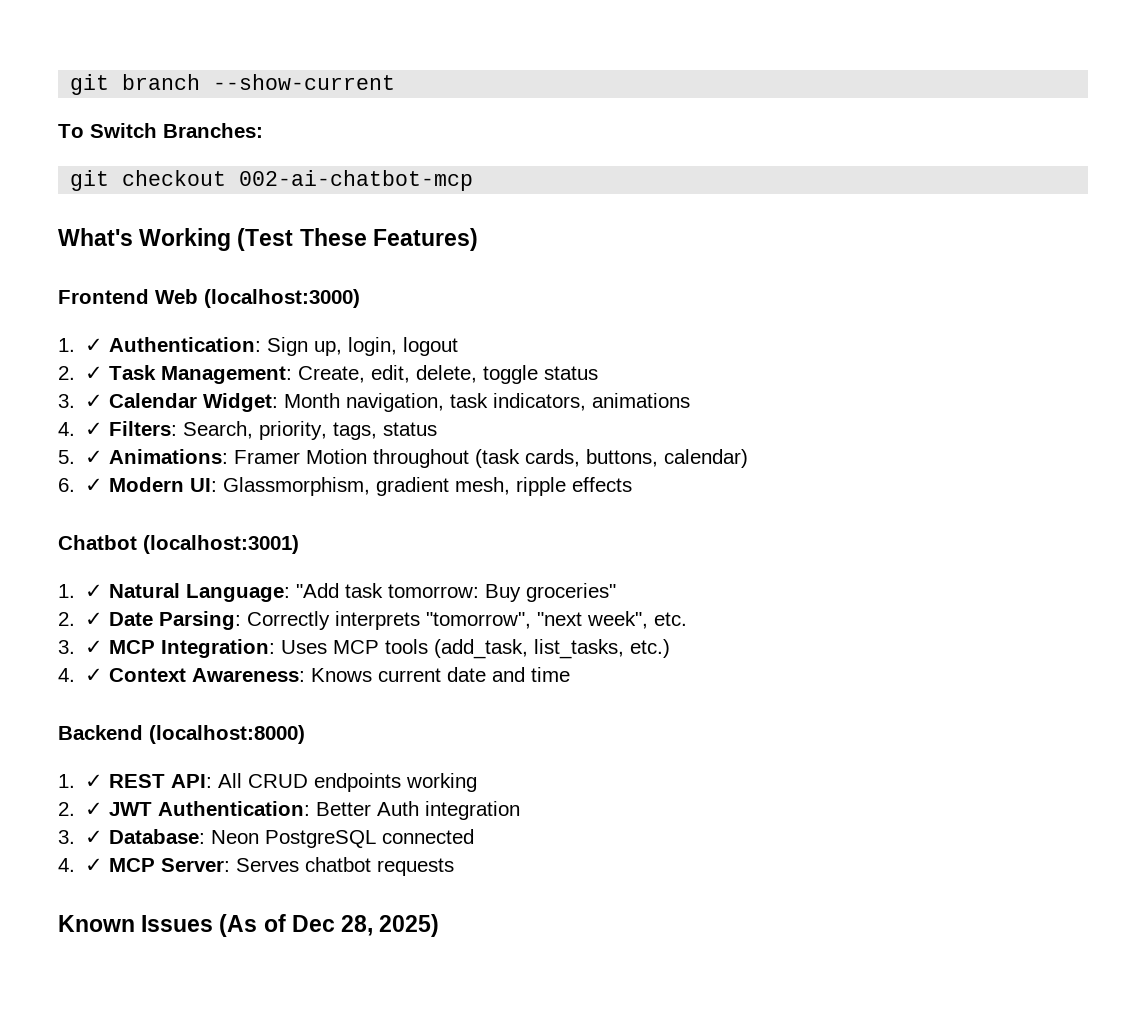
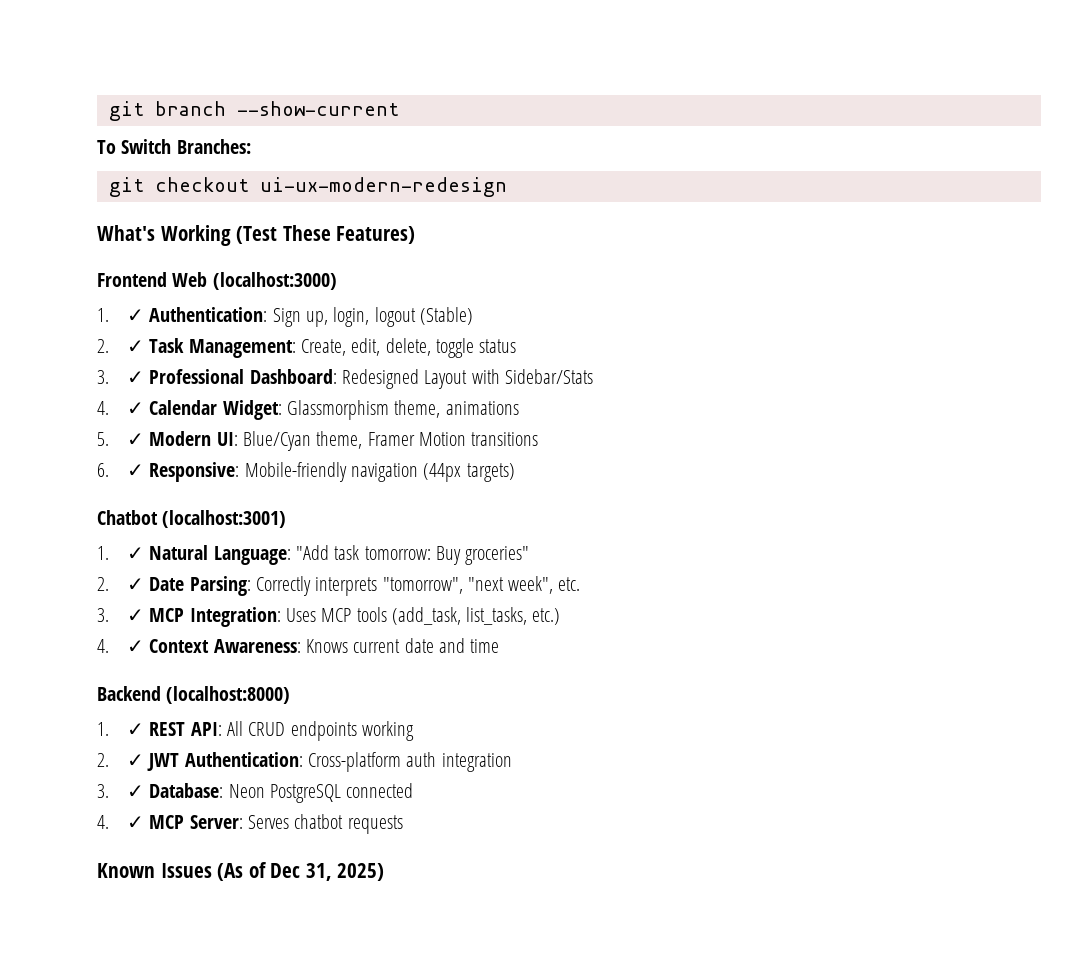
[239,170,474,191] 002-ai-chatbot-mcp -> [259,177,507,197] ui-ux-modern-redesign
(459, 346) none -> [419,307,473,325] (Stable)
[109,393,691,412] [58,421,438,440] [58,449,749,468] [58,477,633,496] Calendar Widget: Month navigation, task indicators, animations // 4. ✓ Filters: Search, priority, tags, status // 5. ✓ Animations: Framer Motion throughout (task cards, buttons, calendar) // 6. ✓ Modern UI: Glassmorphism, gradient mesh, ripple effects -> [149,369,593,389] [97,400,519,420] [97,431,539,451] [97,462,515,482] Professional Dashboard: Redesigned Layout with Sidebar/Stats // 4. ✓ Calendar Widget: Glassmorphism theme, animations // 5. ✓ Modern UI: Blue/Cyan theme, Framer Motion transitions // 6. ✓ Responsive: Mobile-friendly navigation (44px targets)
[316,801,420,816] Better Auth -> [308,752,437,772] Cross-platform auth
[341,915,374,936] 28, -> [305,863,332,881] 31,

